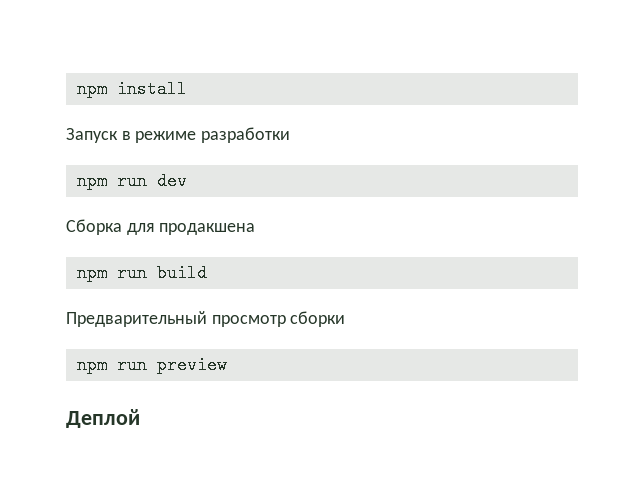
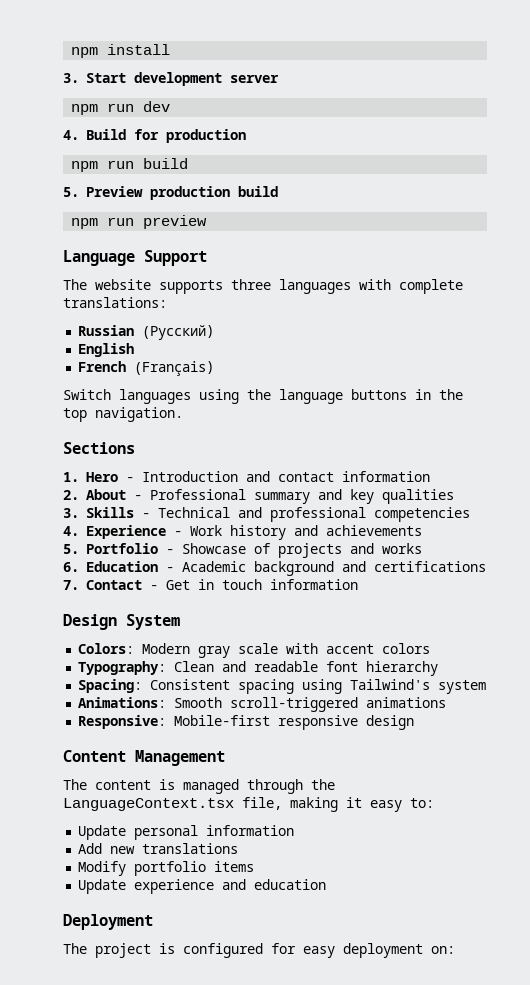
[66,127,291,143] Запуск в режиме разработки -> [63,72,279,86] 3. Start development server
[66,219,256,235] Сборка для продакшена -> [63,129,246,143] 4. Build for production
[66,311,346,327] Предварительный просмотр сборки -> [63,186,278,200] 5. Preview production build
[66,409,140,428] Деплой -> [63,250,207,266] [63,279,463,294] [63,297,167,308] [78,325,215,340] [78,343,135,357] [78,361,215,376] [63,389,463,404] [63,407,183,422] [63,442,135,454] [63,471,430,482] [63,489,454,504] [63,507,470,522] [63,525,422,540] [63,543,422,558] [63,561,486,576] [63,579,358,590] [63,614,180,630] [78,643,431,658] [78,661,439,676] [78,679,487,694] [78,697,447,712] [78,715,415,730] [63,750,225,766] [63,779,335,794] [63,797,434,812] [78,825,295,840] [78,843,239,854] [78,861,255,876] [78,879,327,894] [63,914,153,930] [63,943,455,958] Language Support // The website supports three languages with complete translations: // Russian (Русский) // English // French (Français) // Switch languages using the language buttons in the top navigation. // Sections // 1. Hero - Introduction and contact information // 2. About - Professional summary and key qualities // 3. Skills - Technical and professional competencies // 4. Experience - Work history and achievements // 5. Portfolio - Showcase of projects and works // 6. Education - Academic background and certifications // 7. Contact - Get in touch information // Design System // Colors: Modern gray scale with accent colors // Typography: Clean and readable font hierarchy // Spacing: Consistent spacing using Tailwind's system // Animations: Smooth scroll-triggered animations // Responsive: Mobile-first responsive design // Content Management // The content is managed through the LanguageContext.tsx file, making it easy to: // Update personal information // Add new translations // Modify portfolio items // Update experience and education // Deployment // The project is configured for easy deployment on:

